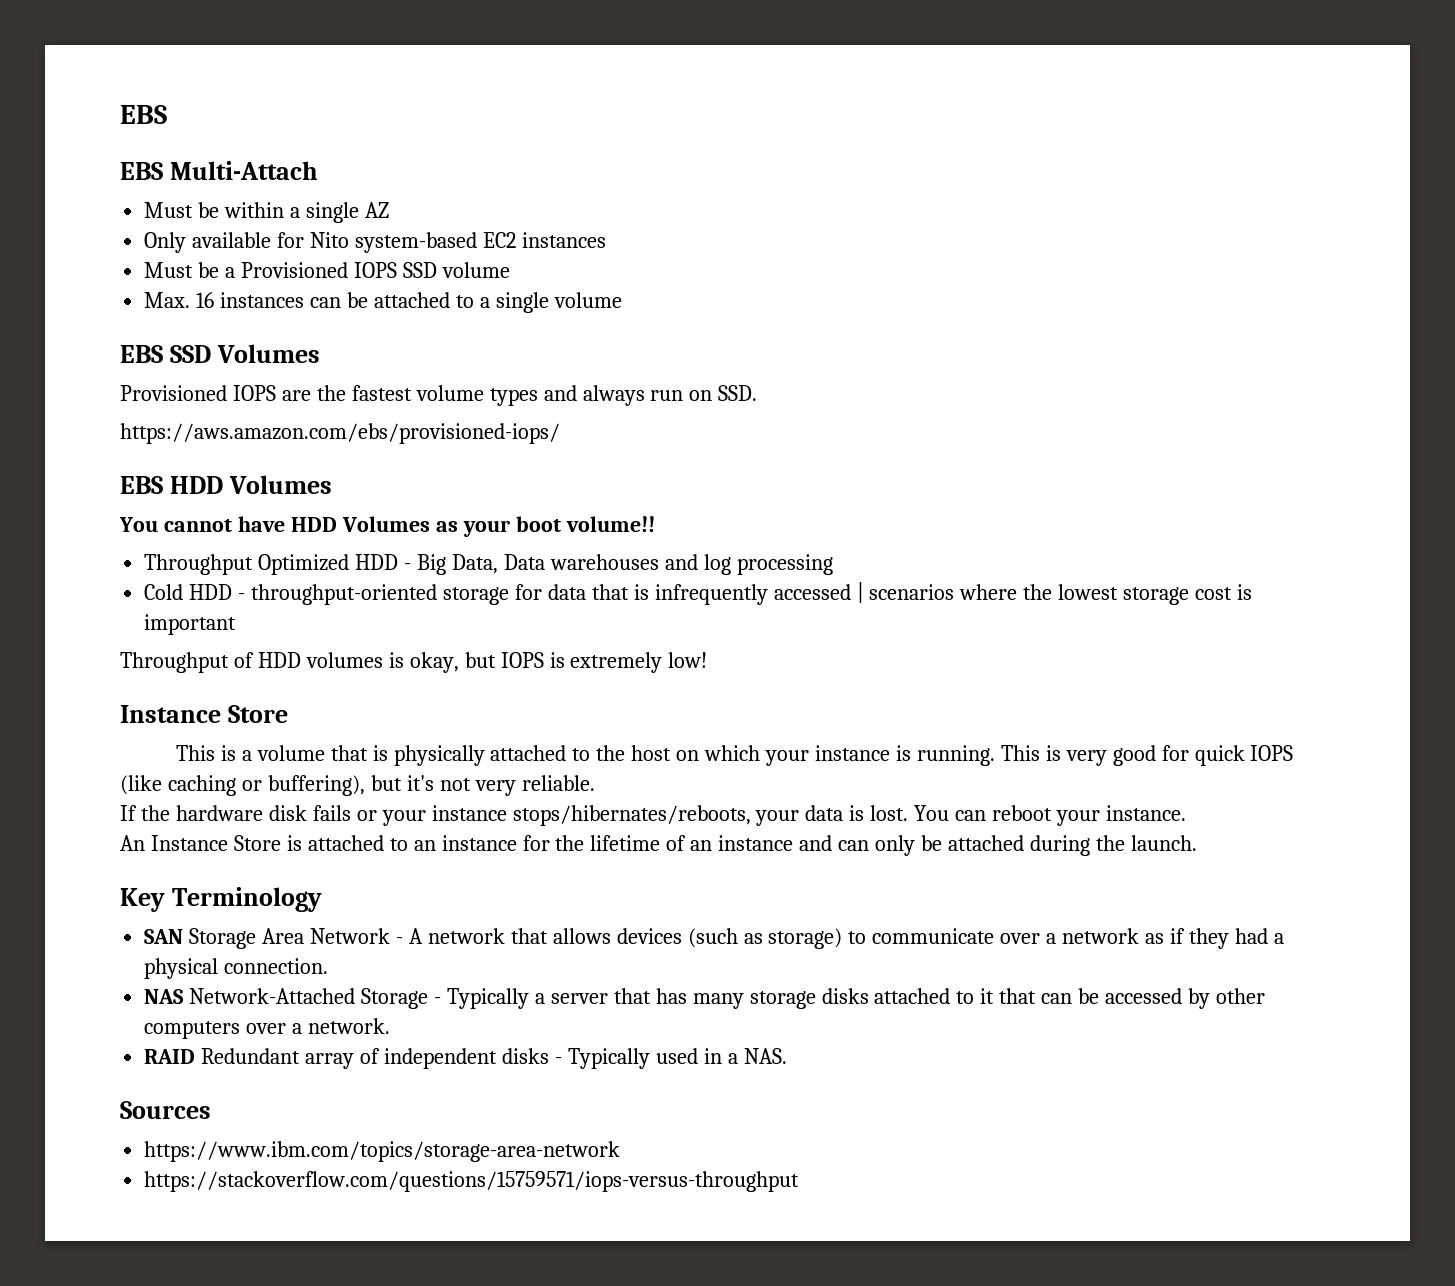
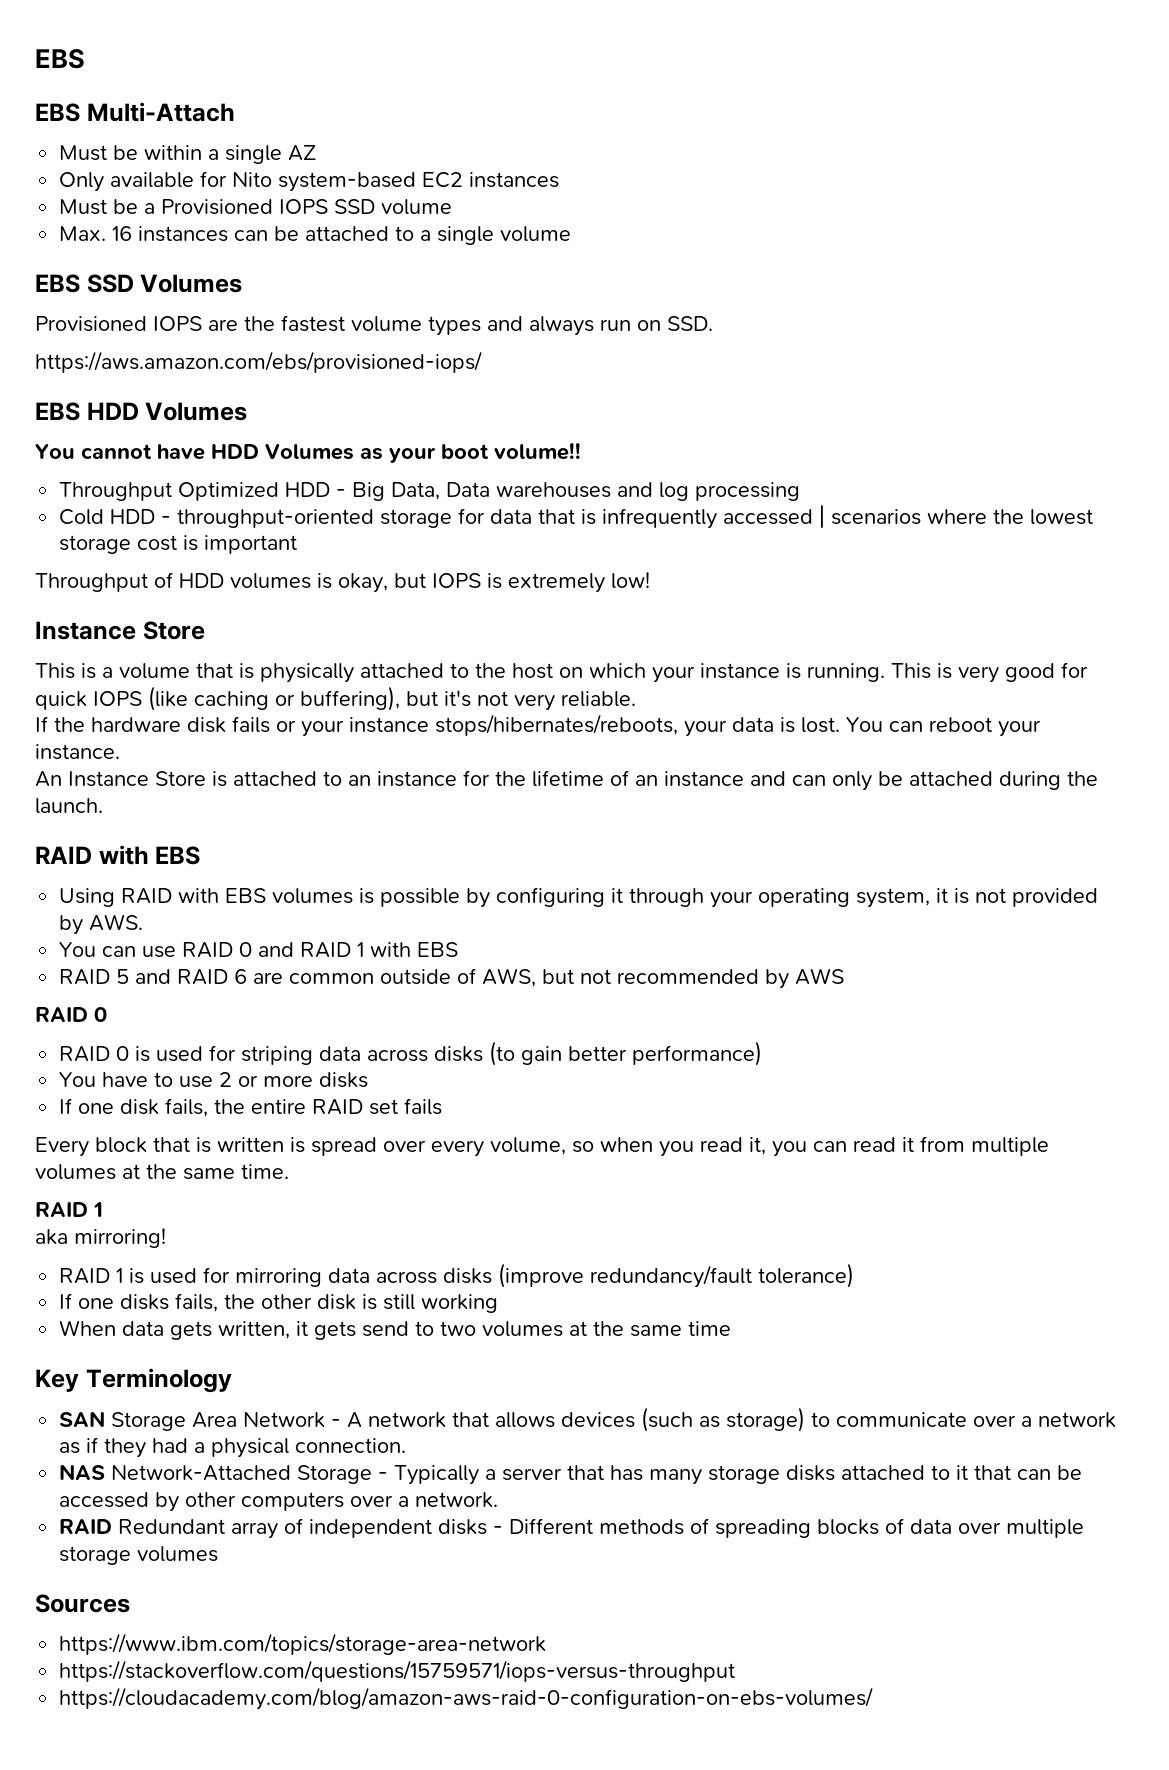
(1197, 843) none -> [35,845,201,865] [59,887,1099,908] [59,914,144,935] [59,942,459,958] [59,968,845,989] [35,1007,107,1022] [59,1041,763,1066] [59,1072,369,1088] [59,1098,443,1117] [35,1136,1049,1157] [35,1164,289,1180] [35,1202,103,1217] [35,1228,166,1248] [59,1263,855,1288] [59,1293,499,1313] [59,1320,732,1340] // RAID with EBS // Using RAID with EBS volumes is possible by configuring it through your operating system, it is not provided by AWS. // You can use RAID 0 and RAID 1 with EBS // RAID 5 and RAID 6 are common outside of AWS, but not recommended by AWS // RAID 0 // RAID 0 is used for striping data across disks (to gain better performance) // You have to use 2 or more disks // If one disk fails, the entire RAID set fails // Every block that is written is spread over every volume, so when you read it, you can read it from multiple volumes at the same time. // RAID 1 // aka mirroring! // RAID 1 is used for mirroring data across disks (improve redundancy/fault tolerance) // If one disks fails, the other disk is still working // When data gets written, it gets send to two volumes at the same time
[567,1048,787,1069] Typically used in a NAS. -> [509,1518,1085,1538] [59,1546,219,1565] Different methods of spreading blocks of data over multiple storage volumes
(800, 1181) none -> [59,1687,874,1710] // https://cloudacademy.com/blog/amazon-aws-raid-0-configuration-on-ebs-volumes/

